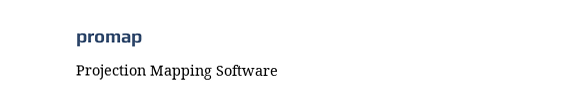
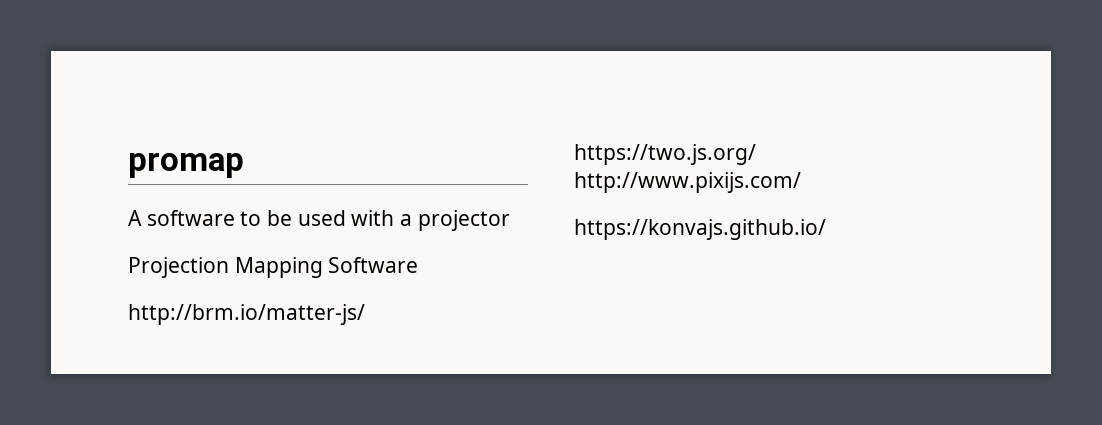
(143, 39) none -> [128,210,510,231] // A software to be used with a projector
(278, 70) none -> [128,304,365,325] [574,144,756,165] [574,172,801,193] [574,219,826,240] // http://brm.io/matter-js/ https://two.js.org/ http://www.pixijs.com/ // https://konvajs.github.io/

